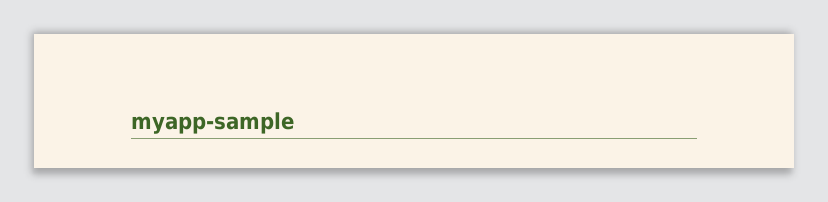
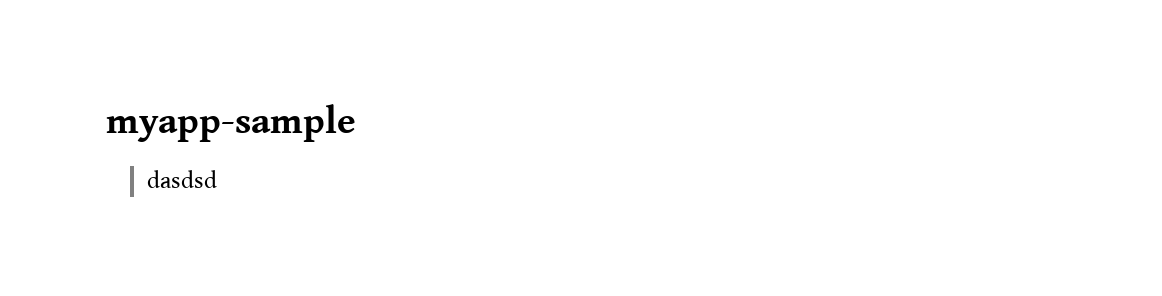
(294, 123) none -> [147,170,218,188] // dasdsd

